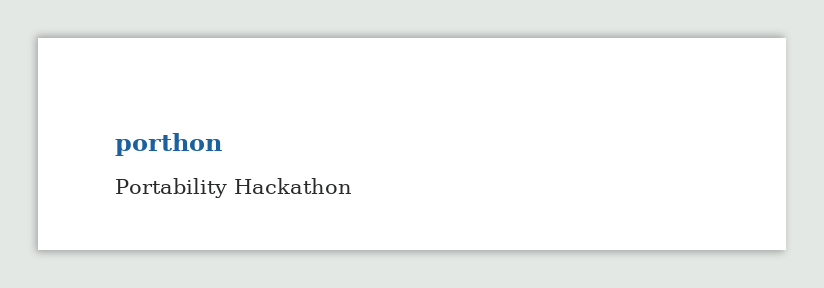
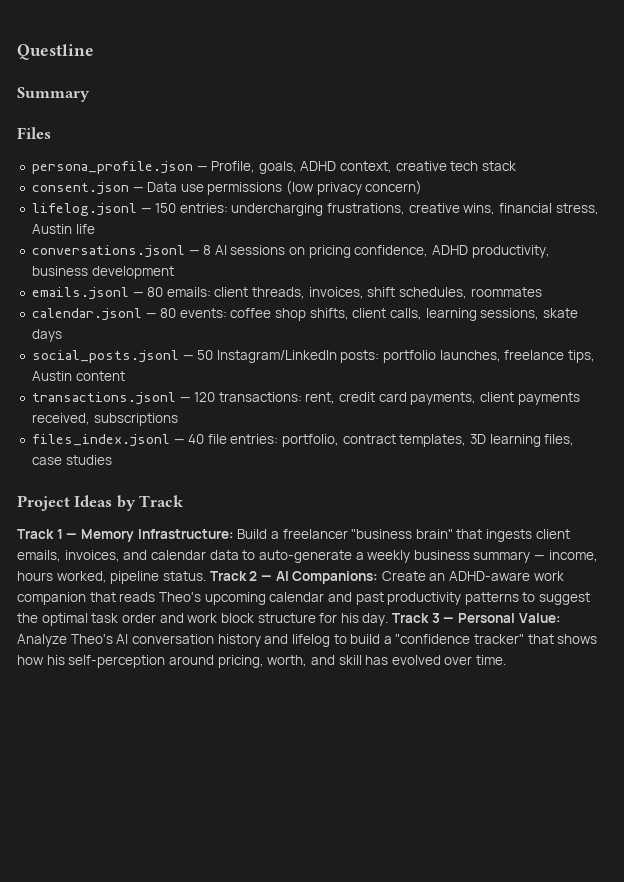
[115,133,222,156] [115,178,352,198] porthon // Portability Hackathon -> [17,44,94,60] [17,87,90,102] [17,127,51,139] [31,161,517,174] [31,180,423,195] [31,203,599,216] [31,224,95,234] [31,245,550,258] [31,266,174,279] [31,287,542,300] [31,308,578,321] [31,329,62,342] [31,350,596,363] [31,371,125,381] [31,392,580,405] [31,413,178,426] [31,434,575,447] [31,455,112,465] [17,495,184,511] [17,529,570,542] [17,550,598,563] [17,571,564,584] [17,592,591,605] [17,613,561,626] [17,634,598,647] [17,655,507,668] Questline // Summary // Files // persona_profile.json — Profile, goals, ADHD context, creative tech stack // consent.json — Data use permissions (low privacy concern) // lifelog.jsonl — 150 entries: undercharging frustrations, creative wins, financial stress, Austin life // conversations.jsonl — 8 AI sessions on pricing confidence, ADHD productivity, business development // emails.jsonl — 80 emails: client threads, invoices, shift schedules, roommates // calendar.jsonl — 80 events: coffee shop shifts, client calls, learning sessions, skate days // social_posts.jsonl — 50 Instagram/LinkedIn posts: portfolio launches, freelance tips, Austin content // transactions.jsonl — 120 transactions: rent, credit card payments, client payments received, subscriptions // files_index.jsonl — 40 file entries: portfolio, contract templates, 3D learning files, case studies // Project Ideas by Track // Track 1 — Memory Infrastructure: Build a freelancer "business brain" that ingests client emails, invoices, and calendar data to auto-generate a weekly business summary — income, hours worked, pipeline status. Track 2 — AI Companions: Create an ADHD-aware work companion that reads Theo's upcoming calendar and past productivity patterns to suggest the optimal task order and work block structure for his day. Track 3 — Personal Value: Analyze Theo's AI conversation history and lifelog to build a "confidence tracker" that shows how his self-perception around pricing, worth, and skill has evolved over time.

